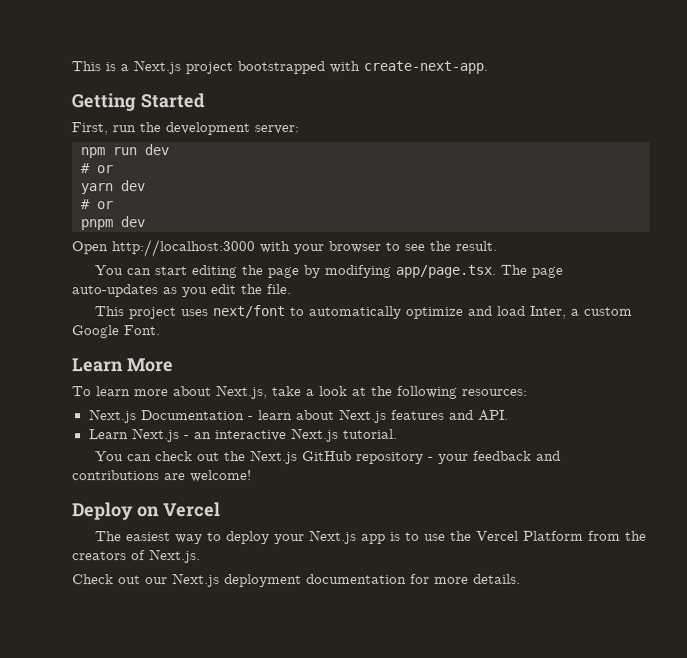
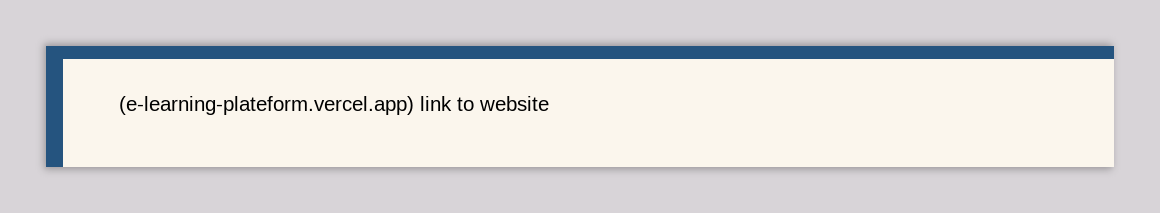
[71,60,488,75] [71,93,205,112] [71,122,299,136] [80,144,169,159] [80,163,113,174] [80,180,145,195] [80,199,113,210] [80,216,145,231] [71,239,497,258] [93,264,563,279] [71,284,291,298] [93,305,632,320] [71,325,161,339] [72,358,174,373] [72,385,528,400] [88,408,509,424] [88,428,398,443] [94,450,561,465] [72,470,252,483] [72,502,221,521] [94,529,647,545] [72,549,201,564] [72,573,521,588] This is a Next.js project bootstrapped with create-next-app. // Getting Started // First, run the development server: // npm run dev // # or // yarn dev // # or // pnpm dev // Open http://localhost:3000 with your browser to see the result. // You can start editing the page by modifying app/page.tsx. The page auto-updates as you edit the file. // This project uses next/font to automatically optimize and load Inter, a custom Google Font. // Learn More // To learn more about Next.js, take a look at the following resources: // Next.js Documentation - learn about Next.js features and API. // Learn Next.js - an interactive Next.js tutorial. // You can check out the Next.js GitHub repository - your feedback and contributions are welcome! // Deploy on Vercel // The easiest way to deploy your Next.js app is to use the Vercel Platform from the creators of Next.js. // Check out our Next.js deployment documentation for more details. -> [119,96,549,115] (e-learning-plateform.vercel.app) link to website

